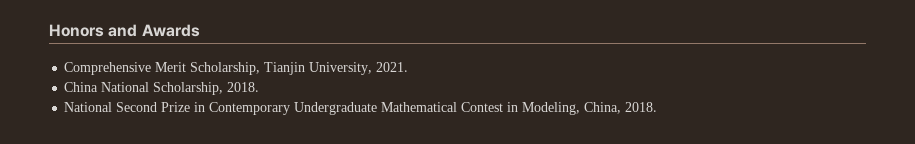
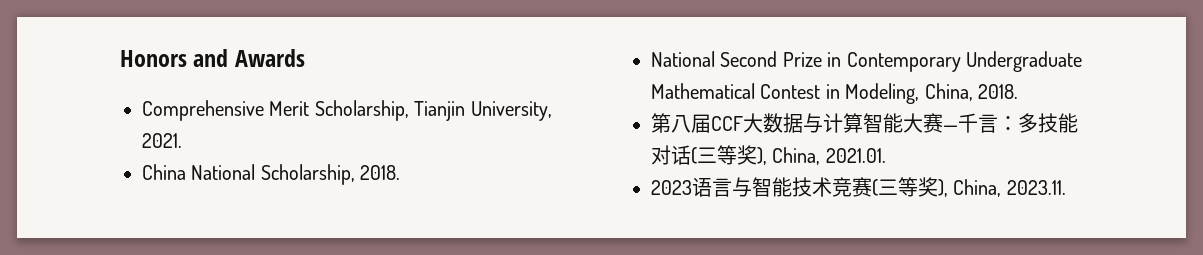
(658, 107) none -> [651,113,1078,133] [651,145,886,165] [651,177,1066,197] // 第八届CCF大数据与计算智能大赛—千言：多技能对话(三等奖), China, 2021.01. // 2023语言与智能技术竞赛(三等奖), China, 2023.11.

